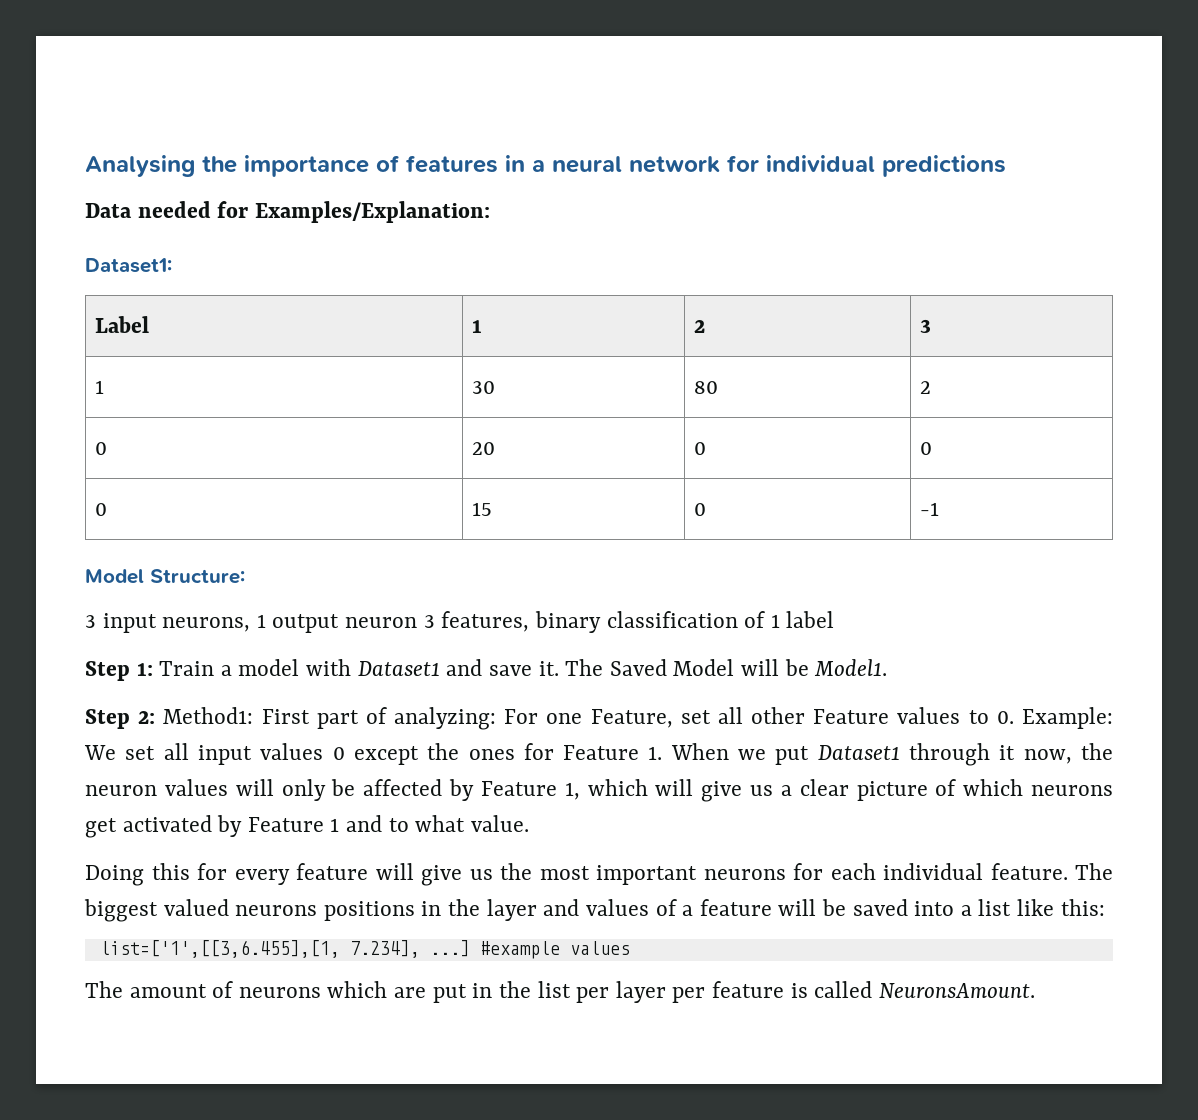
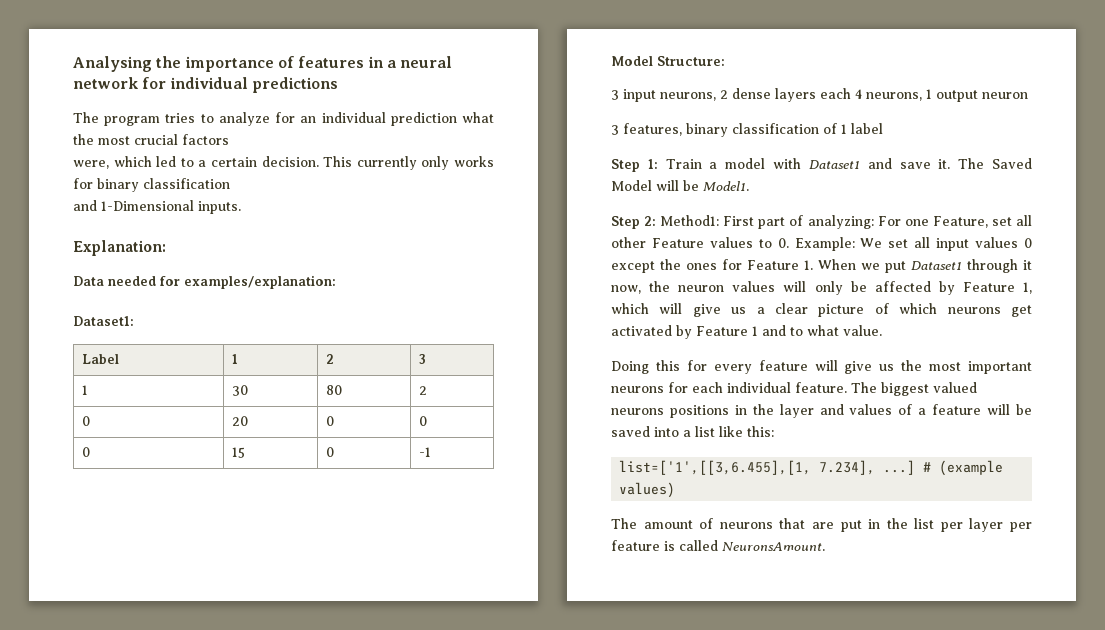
(1006, 166) none -> [73,112,495,126] [73,134,229,145] [73,156,494,170] [73,178,230,192] [73,200,241,214] [73,240,166,256] // The program tries to analyze for an individual prediction what the most crucial factors // were, which led to a certain decision. This currently only works for binary classification // and 1-Dimensional inputs. // Explanation:
[254,201,490,223] Examples/Explanation: -> [184,275,336,289] examples/explanation:
(251, 624) none -> [720,88,922,102] 2 dense layers each 4 neurons,
(418, 622) none -> (1028, 95) //
[479,941,630,959] #example values -> [923,460,1004,476] [619,482,676,498] # (example values)
[327,981,388,998] which -> [779,518,806,529] that

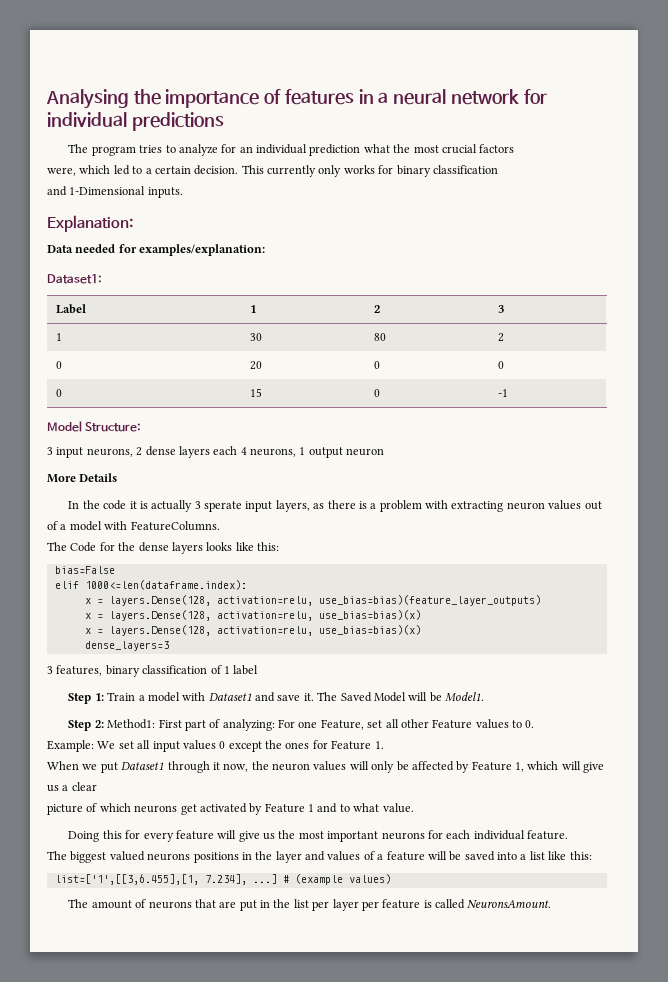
(1028, 95) none -> [47,473,118,483] [68,500,602,512] [47,521,220,531] [47,542,279,554] [54,566,115,574] [54,580,247,590] [84,595,541,606] [84,610,421,621] [84,625,421,636] [84,641,169,651] // More Details // In the code it is actually 3 sperate input layers, as there is a problem with extracting neuron values out of a model with FeatureColumns. // The Code for the dense layers looks like this: // bias=False // elif 1000<=len(dataframe.index): // x = layers.Dense(128, activation=relu, use_bias=bias)(feature_layer_outputs) // x = layers.Dense(128, activation=relu, use_bias=bias)(x) // x = layers.Dense(128, activation=relu, use_bias=bias)(x) // dense_layers=3
(789, 243) none -> (535, 724) //
(813, 265) none -> (384, 745) //
(808, 308) none -> (97, 786) //
(847, 387) none -> (569, 835) //

